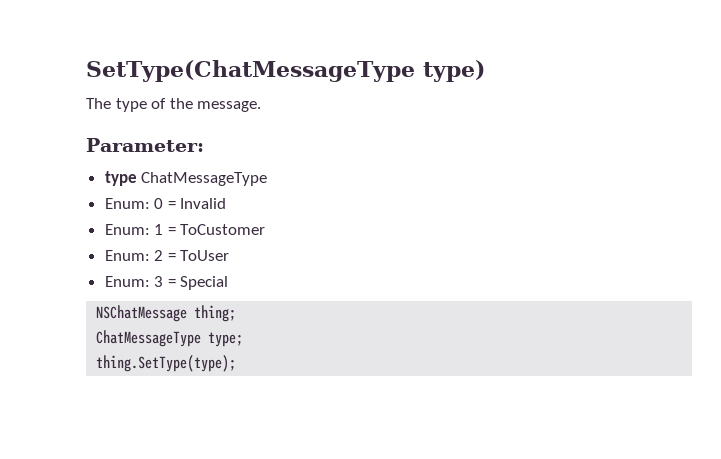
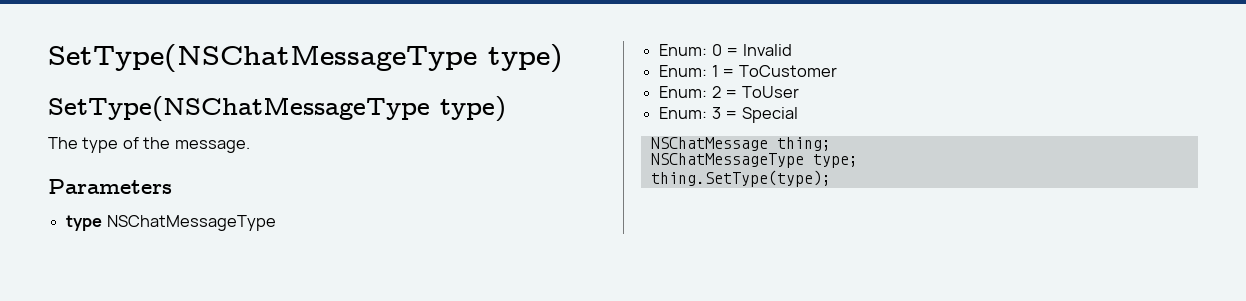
[86,60,415,82] SetType(ChatMessageType -> [48,44,563,73] [48,96,430,121] SetType(NSChatMessageType type) // SetType(NSChatMessageType
[86,138,204,152] [104,171,268,186] Parameter: // type ChatMessageType -> [48,179,172,194] [66,215,276,231] Parameters // type NSChatMessageType
[96,330,202,347] ChatMessageType -> [650,153,804,168] NSChatMessageType

